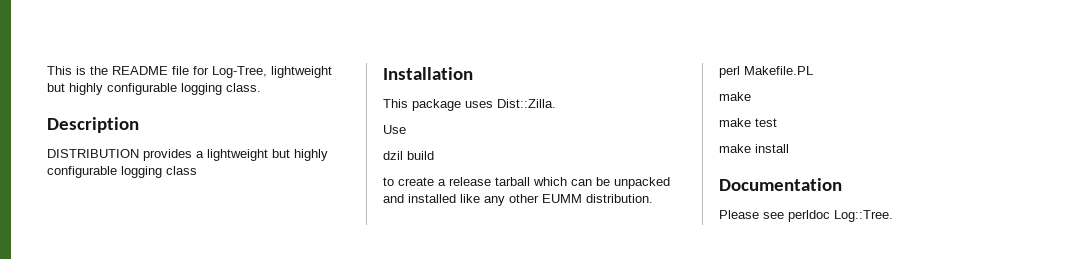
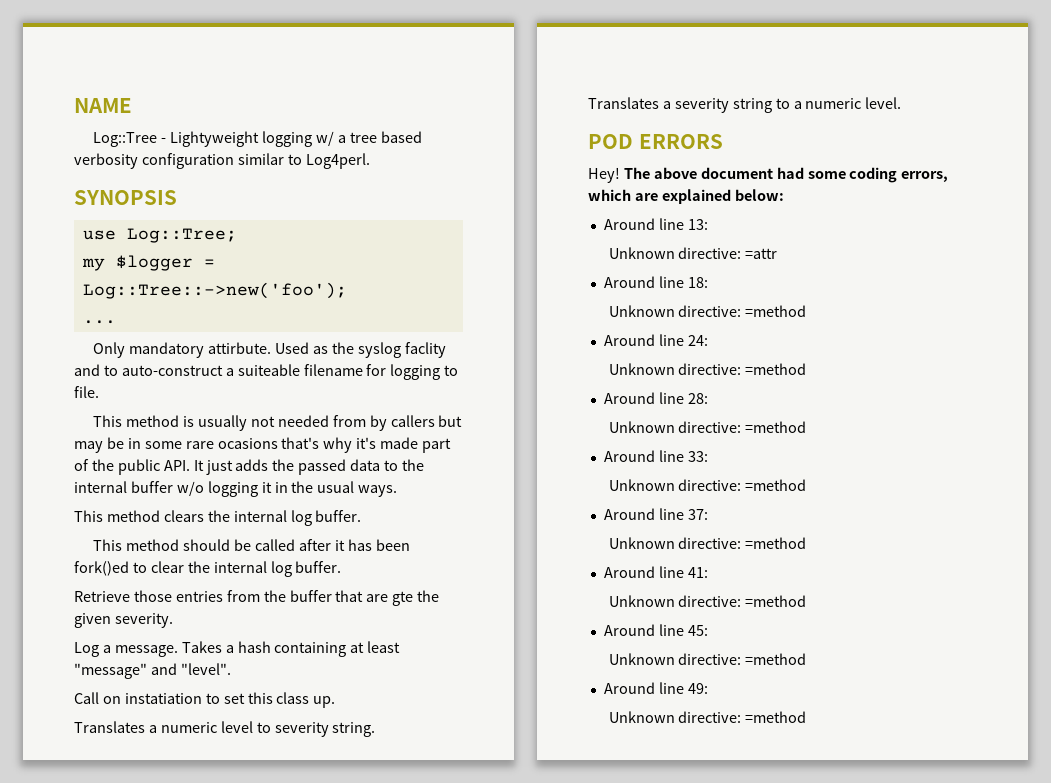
[47,66,332,78] [47,83,261,95] [47,117,139,133] [47,149,328,161] [47,166,197,178] [383,67,473,80] [383,99,556,111] [383,125,406,134] [383,151,434,160] [383,177,670,189] [383,194,653,206] [719,66,813,78] [719,92,751,101] [719,118,777,127] [719,144,789,153] [719,178,842,191] [719,210,893,222] This is the README file for Log-Tree, lightweight but highly configurable logging class. // Description // DISTRIBUTION provides a lightweight but highly configurable logging class // Installation // This package uses Dist::Zilla. // Use // dzil build // to create a release tarball which can be unpacked and installed like any other EUMM distribution. // perl Makefile.PL // make // make test // make install // Documentation // Please see perldoc Log::Tree. -> [74,98,132,113] [93,131,422,147] [74,153,370,169] [74,190,177,205] [82,228,237,243] [81,255,215,271] [82,282,347,299] [82,320,116,324] [93,342,446,358] [74,364,459,380] [74,386,99,398] [93,415,463,431] [74,437,452,453] [74,459,425,475] [74,481,398,497] [74,510,362,526] [93,539,410,551] [74,561,342,577] [74,590,440,606] [74,613,173,628] [74,641,401,657] [74,663,231,679] [74,692,336,708] [74,721,376,737] [588,97,902,113] [588,134,723,149] [588,167,949,183] [588,189,784,204] [603,218,708,230] [608,247,778,259] [603,276,708,288] [608,305,807,317] [603,334,708,346] [608,363,807,375] [603,392,708,404] [608,421,807,433] [603,450,708,462] [608,479,807,491] [603,508,708,520] [608,537,807,549] [603,566,708,578] [608,595,807,607] [603,624,708,636] [608,653,807,665] [603,682,708,694] [608,711,807,723] NAME // Log::Tree - Lightyweight logging w/ a tree based verbosity configuration similar to Log4perl. // SYNOPSIS // use Log::Tree; // my $logger = Log::Tree::->new('foo'); // ... // Only mandatory attirbute. Used as the syslog faclity and to auto-construct a suiteable filename for logging to file. // This method is usually not needed from by callers but may be in some rare ocasions that's why it's made part of the public API. It just adds the passed data to the internal buffer w/o logging it in the usual ways. // This method clears the internal log buffer. // This method should be called after it has been fork()ed to clear the internal log buffer. // Retrieve those entries from the buffer that are gte the given severity. // Log a message. Takes a hash containing at least "message" and "level". // Call on instatiation to set this class up. // Translates a numeric level to severity string. // Translates a severity string to a numeric level. // POD ERRORS // Hey! The above document had some coding errors, which are explained below: // Around line 13: // Unknown directive: =attr // Around line 18: // Unknown directive: =method // Around line 24: // Unknown directive: =method // Around line 28: // Unknown directive: =method // Around line 33: // Unknown directive: =method // Around line 37: // Unknown directive: =method // Around line 41: // Unknown directive: =method // Around line 45: // Unknown directive: =method // Around line 49: // Unknown directive: =method

